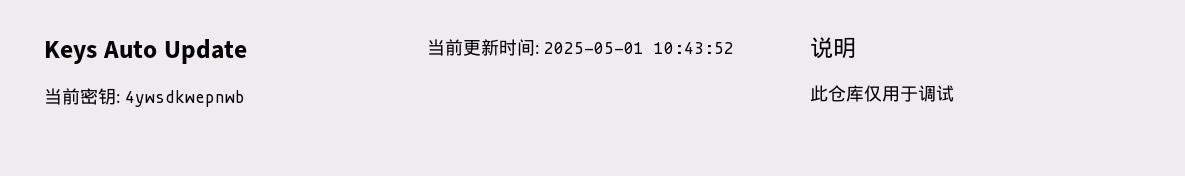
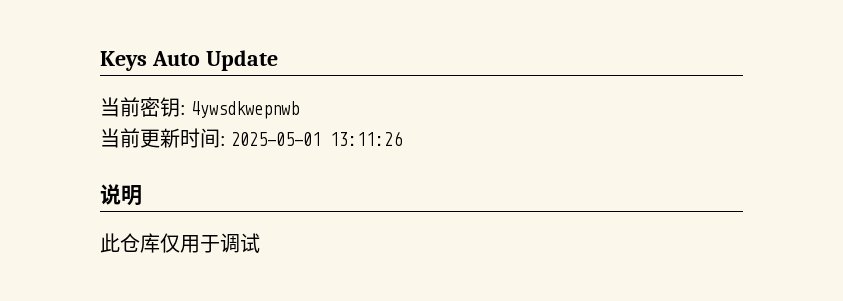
[653,42,734,54] 10:43:52 -> [330,131,403,146] 13:11:26

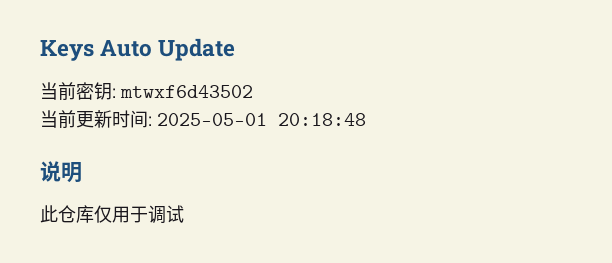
[191,101,300,119] 4ywsdkwepnwb -> [119,85,253,98] mtwxf6d43502
[330,131,403,146] 13:11:26 -> [277,113,366,126] 20:18:48

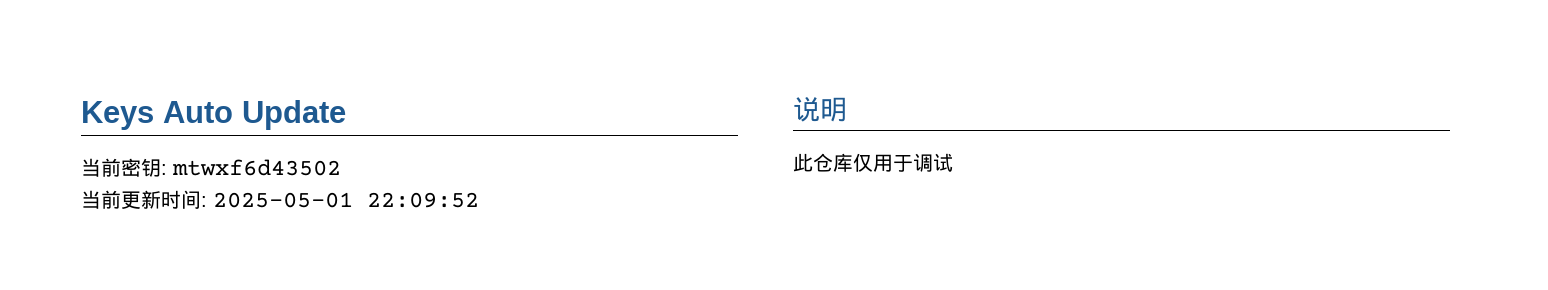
[277,113,366,126] 20:18:48 -> [367,192,479,208] 22:09:52

